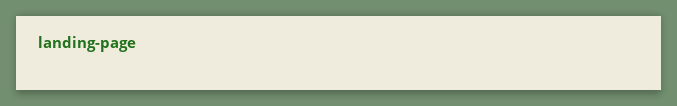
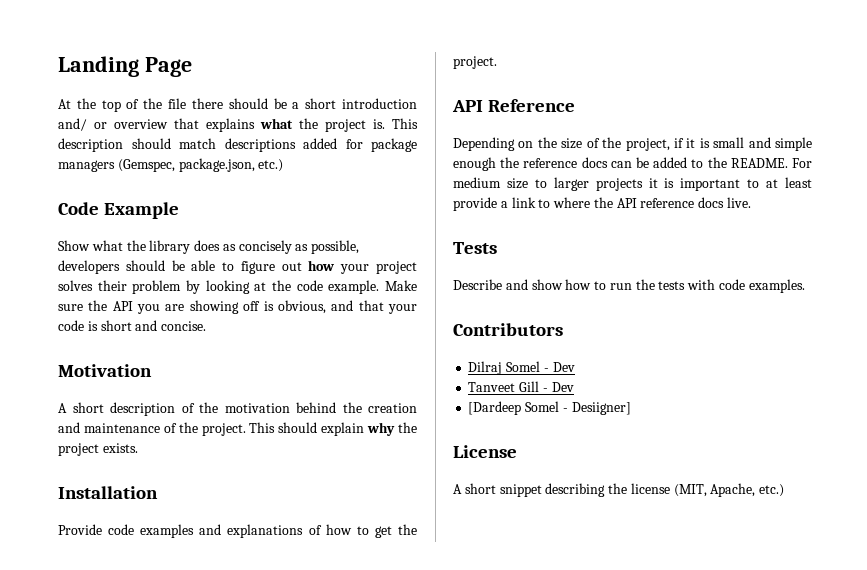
[38,36,136,52] landing-page -> [58,56,192,77] [58,98,417,112] [58,118,418,132] [58,138,417,152] [58,158,284,172] [58,202,180,219] [58,240,360,254] [58,260,417,274] [58,280,417,294] [58,300,418,314] [58,320,207,331] [58,364,152,377] [58,402,417,416] [58,422,418,436] [58,443,138,456] [58,486,158,499] [58,524,417,538] [453,56,497,69] [452,99,576,112] [453,137,812,151] [453,157,812,171] [453,177,812,191] [453,197,752,211] [453,242,497,254] [453,279,805,293] [453,323,563,336] [468,361,575,375] [468,381,574,392] [468,401,631,415] [453,445,517,458] [453,483,785,497] Landing Page // At the top of the file there should be a short introduction and/ or overview that explains what the project is. This description should match descriptions added for package managers (Gemspec, package.json, etc.) // Code Example // Show what the library does as concisely as possible, developers should be able to figure out how your project solves their problem by looking at the code example. Make sure the API you are showing off is obvious, and that your code is short and concise. // Motivation // A short description of the motivation behind the creation and maintenance of the project. This should explain why the project exists. // Installation // Provide code examples and explanations of how to get the project. // API Reference // Depending on the size of the project, if it is small and simple enough the reference docs can be added to the README. For medium size to larger projects it is important to at least provide a link to where the API reference docs live. // Tests // Describe and show how to run the tests with code examples. // Contributors // Dilraj Somel - Dev // Tanveet Gill - Dev // [Dardeep Somel - Desiigner] // License // A short snippet describing the license (MIT, Apache, etc.)

